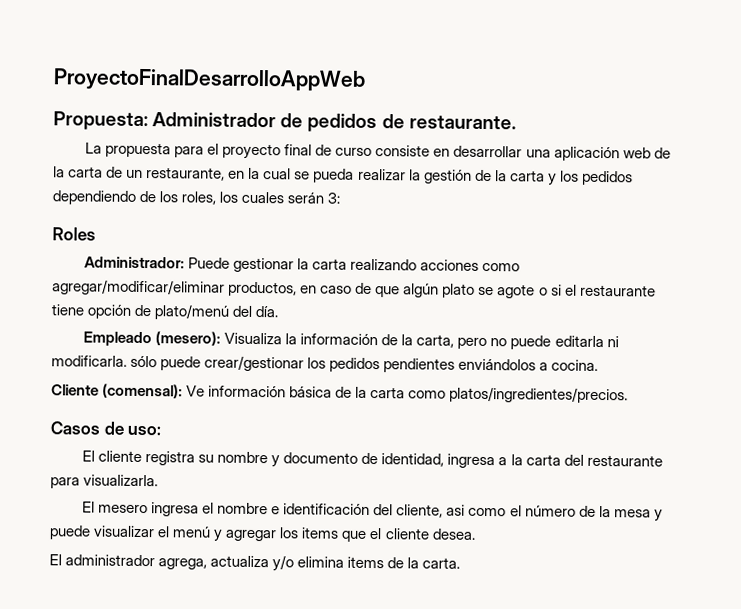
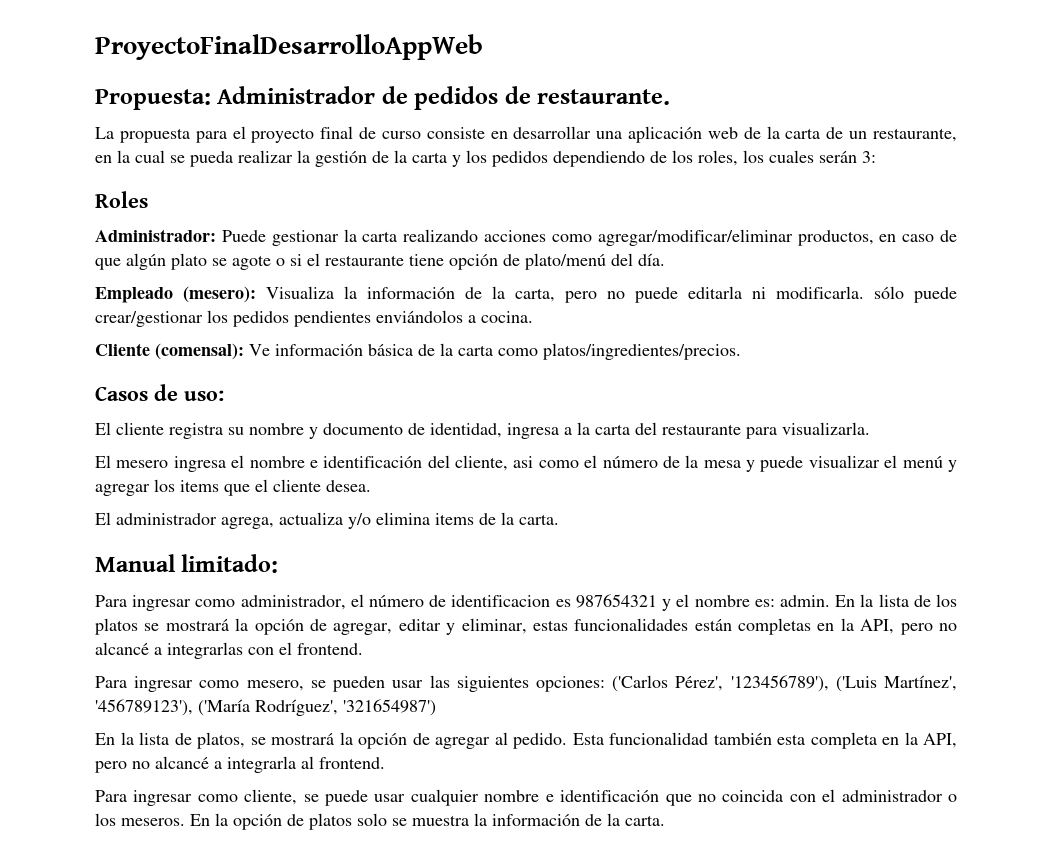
(461, 563) none -> [95,554,279,573] [95,594,958,611] [95,618,958,635] [95,642,363,659] [95,675,957,692] [95,699,436,716] [95,732,957,749] [95,756,385,773] [95,789,957,806] [95,813,665,830] // Manual limitado: // Para ingresar como administrador, el número de identificacion es 987654321 y el nombre es: admin. En la lista de los platos se mostrará la opción de agregar, editar y eliminar, estas funcionalidades están completas en la API, pero no alcancé a integrarlas con el frontend. // Para ingresar como mesero, se pueden usar las siguientes opciones: ('Carlos Pérez', '123456789'), ('Luis Martínez', '456789123'), ('María Rodríguez', '321654987') // En la lista de platos, se mostrará la opción de agregar al pedido. Esta funcionalidad también esta completa en la API, pero no alcancé a integrarla al frontend. // Para ingresar como cliente, se puede usar cualquier nombre e identificación que no coincida con el administrador o los meseros. En la opción de platos solo se muestra la información de la carta.

